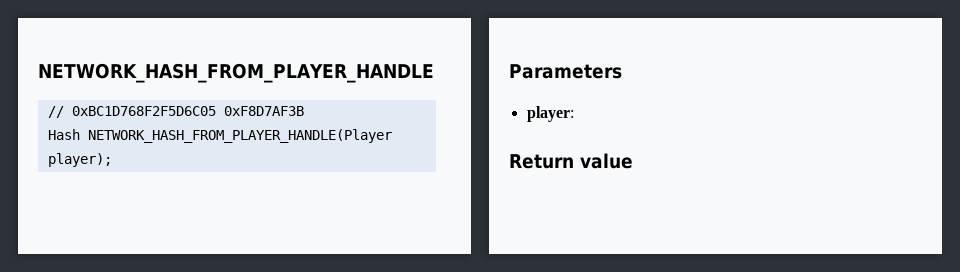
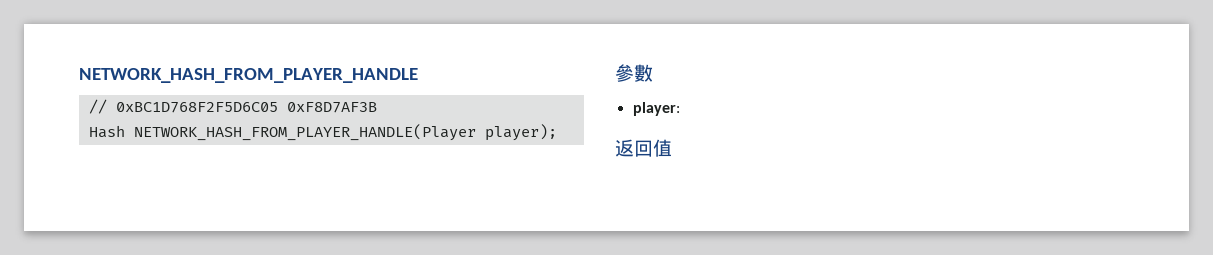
[509,64,622,79] Parameters -> [615,64,653,82] 參數
[509,153,633,169] Return value -> [615,139,672,157] 返回值

